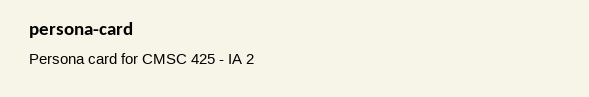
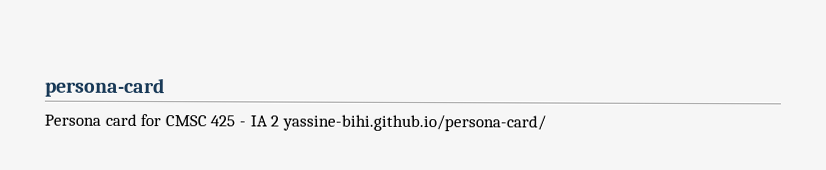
(255, 59) none -> [281,114,546,132] yassine-bihi.github.io/persona-card/

